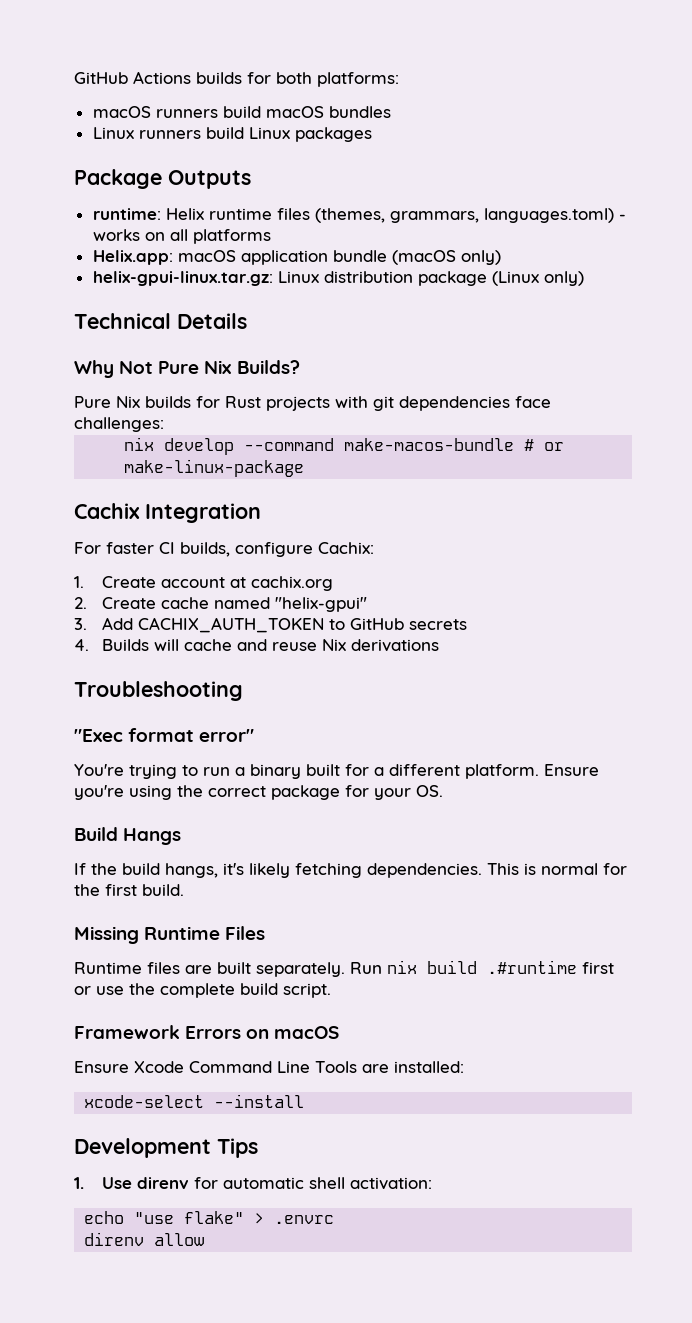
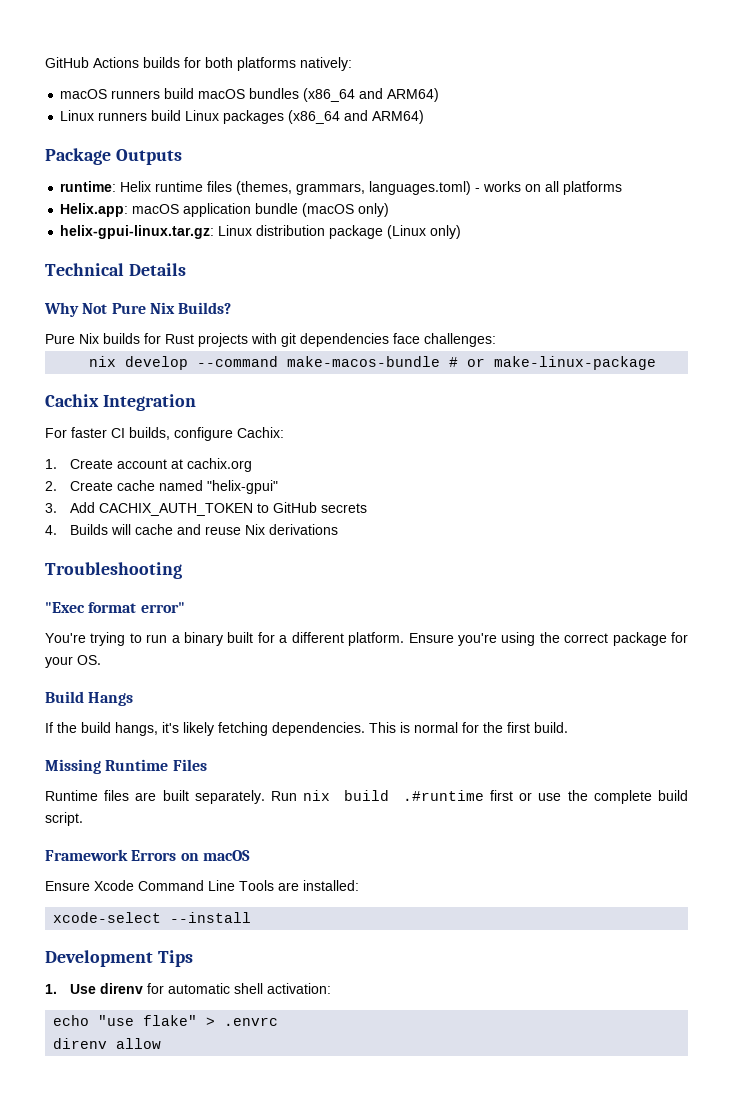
[317,72,399,87] platforms: -> [237,57,352,71] platforms natively:
(391, 112) none -> [303,88,440,102] (x86_64 and ARM64)
(372, 134) none -> [288,110,425,124] (x86_64 and ARM64)

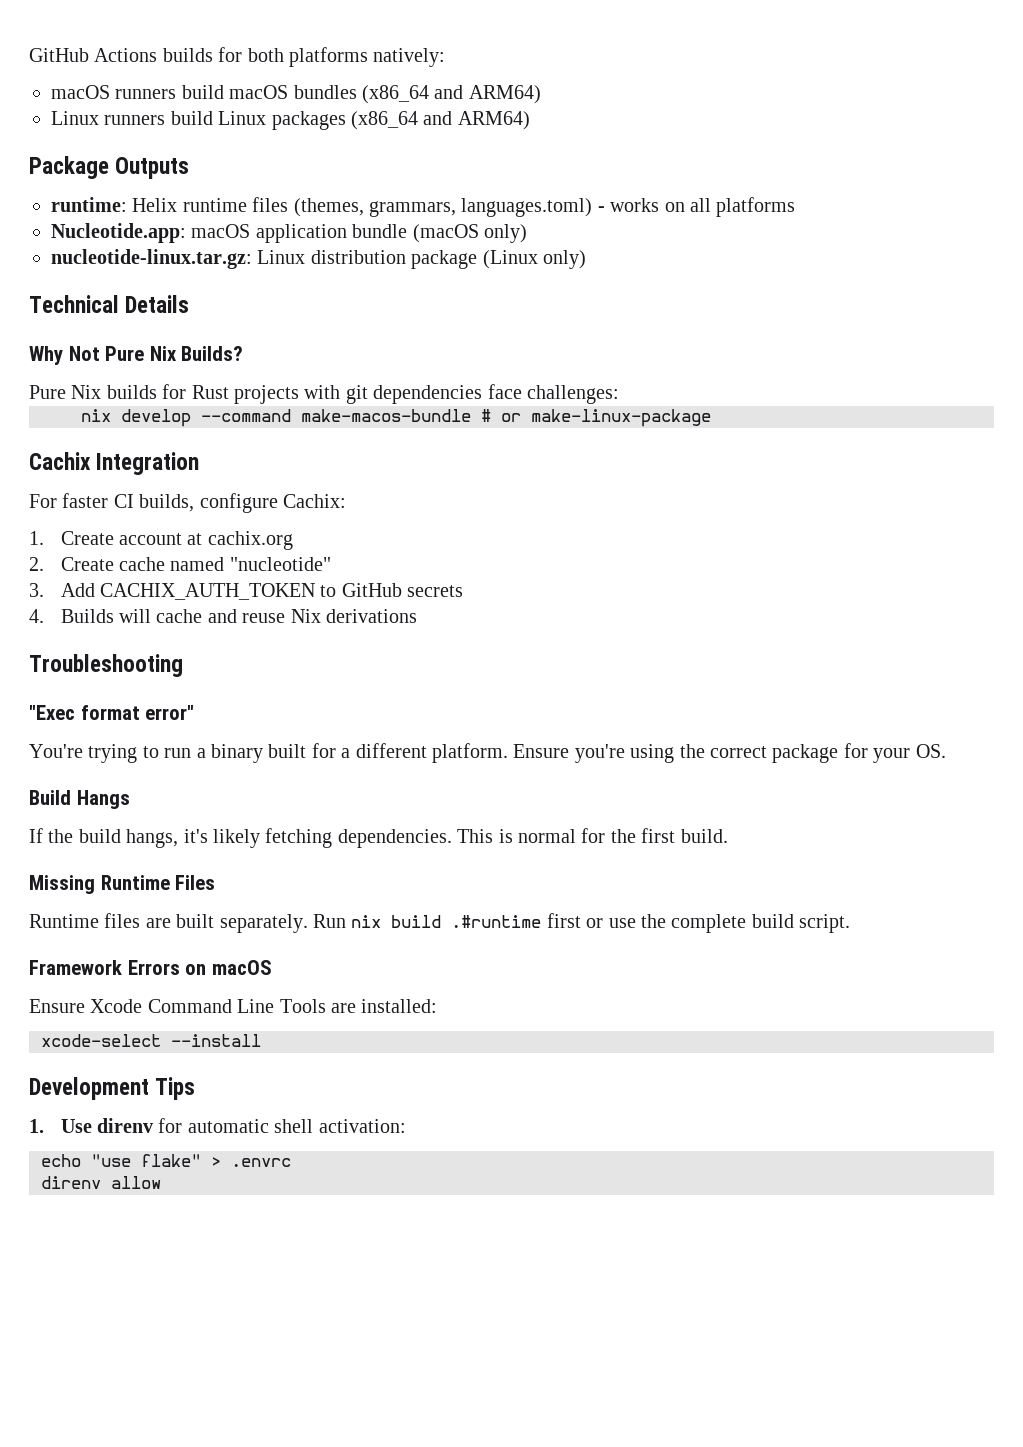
[60,203,129,217] Helix.app: -> [51,223,186,243] Nucleotide.app:
[60,225,215,239] helix-gpui-linux.tar.gz: -> [51,249,252,269] nucleotide-linux.tar.gz:
[206,480,278,494] "helix-gpui" -> [229,557,331,571] "nucleotide"

